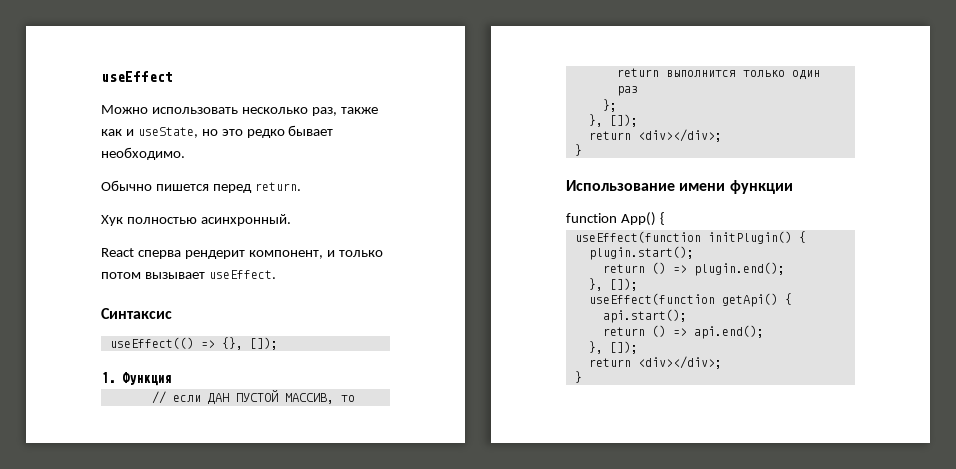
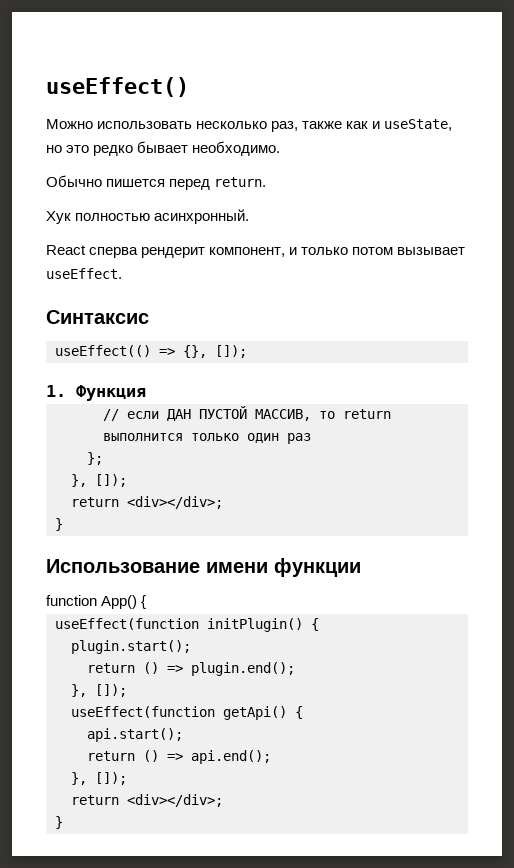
[101,71,173,82] useEffect -> [46,77,189,97] useEffect()

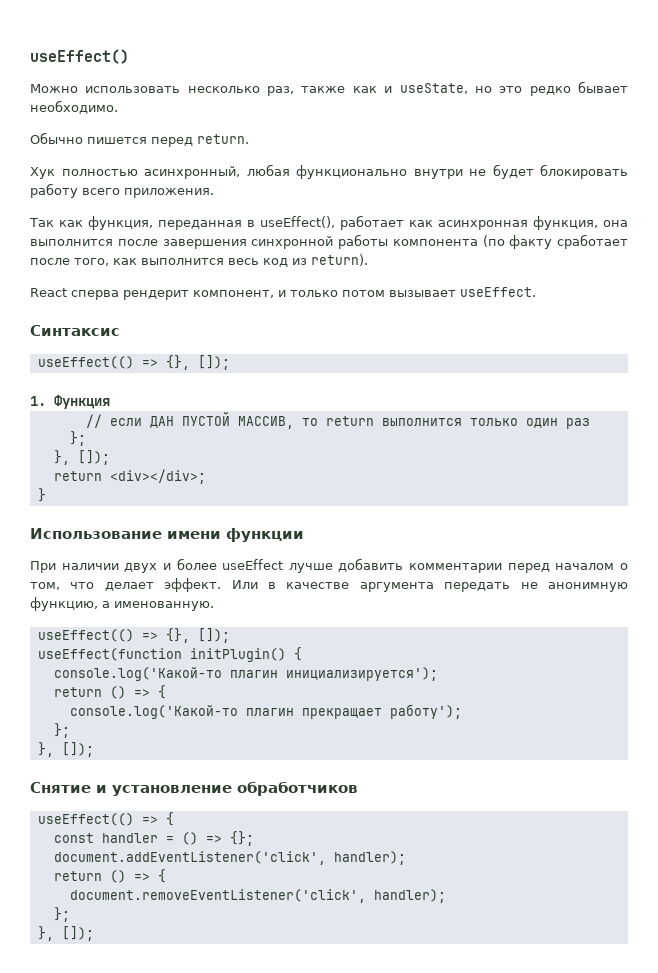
[154,209,250,224] асинхронный. -> [144,164,628,179] [30,183,214,198] [29,215,628,230] [30,234,628,249] [30,254,368,267] асинхронный, любая функционально внутри не будет блокировать работу всего приложения. // Так как функция, переданная в useEffect(), работает как асинхронная функция, она выполнится после завершения синхронной работы компонента (по факту сработает после того, как выполнится весь код из return).
[46,595,147,609] function App() { -> [30,558,628,573] [30,578,628,592] [30,597,214,611] [37,628,230,643] При наличии двух и более useEffect лучше добавить комментарии перед началом о том, что делает эффект. Или в качестве аргумента передать не анонимную функцию, а именованную. // useEffect(() => {}, []);
[71,640,191,654] [87,662,295,676] [71,684,127,697] [71,706,303,720] [87,728,183,742] [87,750,271,764] [71,772,127,785] [71,794,223,807] [55,816,63,829] plugin.start(); // return () => plugin.end(); // }, []); // useEffect(function getApi() { // api.start(); // return () => api.end(); // }, []); // return <div></div>; // } -> [53,667,438,681] [53,685,166,699] [69,704,462,719] [53,723,70,738] [37,742,94,757] [30,781,358,796] [37,812,174,826] [53,831,254,846] [53,851,406,865] [53,869,166,883] [69,889,446,903] [53,907,70,922] [37,926,94,941] console.log('Какой-то плагин инициализируется'); // return () => { // console.log('Какой-то плагин прекращает работу'); // }; // }, []); // Снятие и установление обработчиков // useEffect(() => { // const handler = () => {}; // document.addEventListener('click', handler); // return () => { // document.removeEventListener('click', handler); // }; // }, []);

